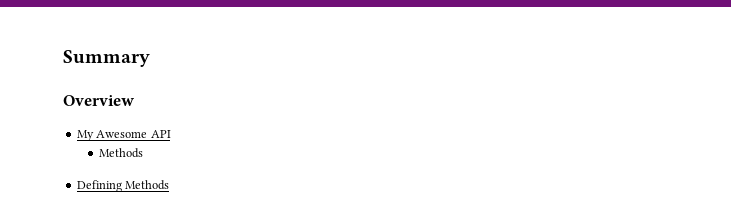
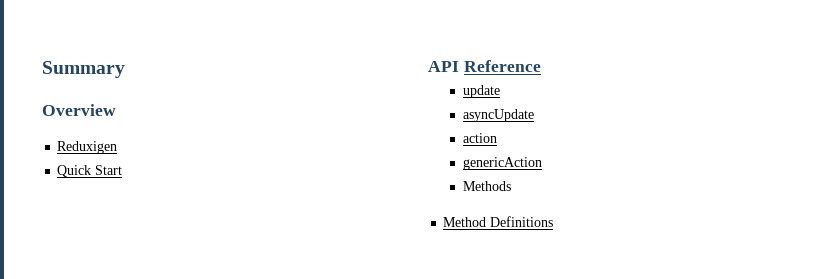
[76,130,171,141] My Awesome API -> [57,141,118,154] [57,165,123,177] [428,60,541,72] [462,85,500,98] [462,109,534,122] [462,133,497,143] [462,157,542,170] Reduxigen // Quick Start // API Reference // update // asyncUpdate // action // genericAction
[76,180,170,192] Defining Methods -> [443,216,554,227] Method Definitions

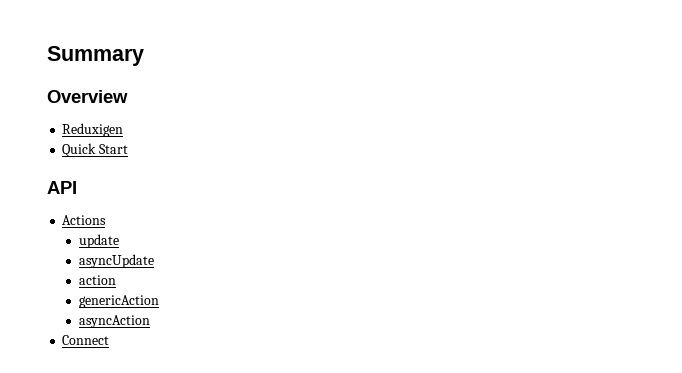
[463,60,541,72] Reference -> [62,215,107,225] // Actions
[462,181,511,191] [443,216,554,227] Methods // Method Definitions -> [78,315,150,328] [62,335,110,345] asyncAction // Connect

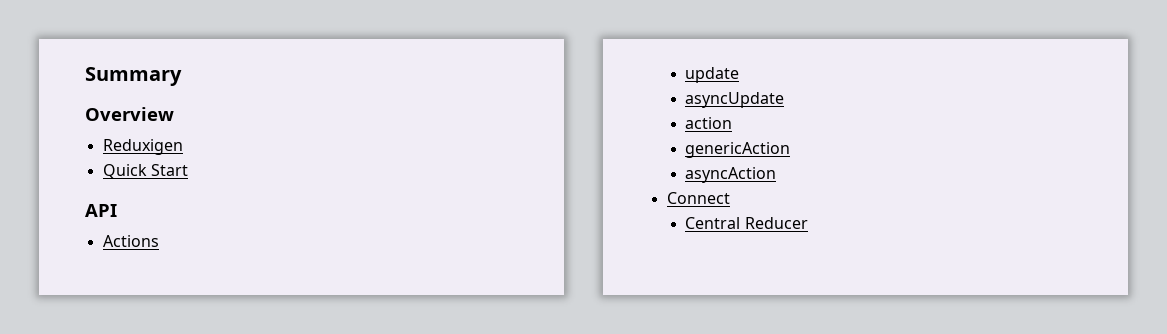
(110, 340) none -> [685,217,808,229] // Central Reducer

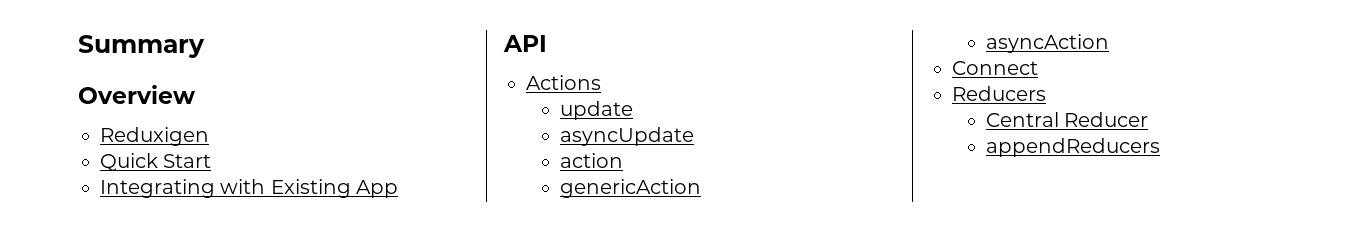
(188, 170) none -> [100,179,399,198] // Integrating with Existing App
(730, 198) none -> [952,86,1046,101] // Reducers
(808, 223) none -> [985,138,1160,157] // appendReducers

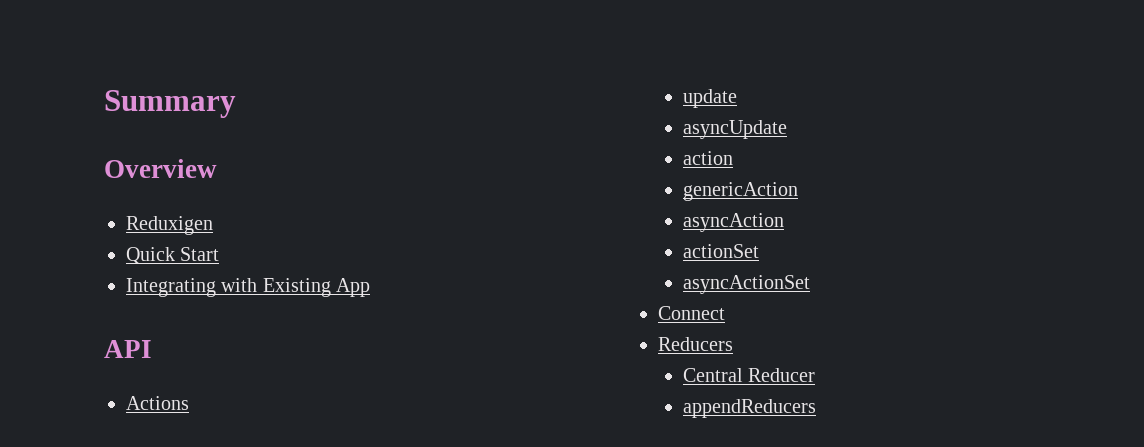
(1109, 43) none -> [683,244,760,258] [683,275,811,294] // actionSet // asyncActionSet

